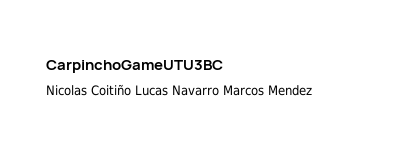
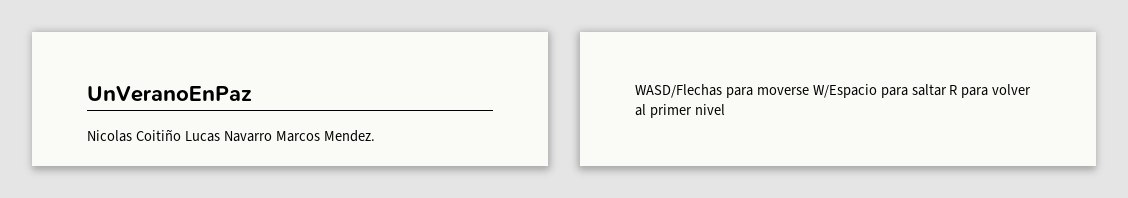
[46,60,223,73] CarpinchoGameUTU3BC -> [87,86,252,102] UnVeranoEnPaz
[268,85,312,96] Mendez -> [323,130,375,142] [635,84,1032,98] [635,104,725,118] Mendez. // WASD/Flechas para moverse W/Espacio para saltar R para volver al primer nivel

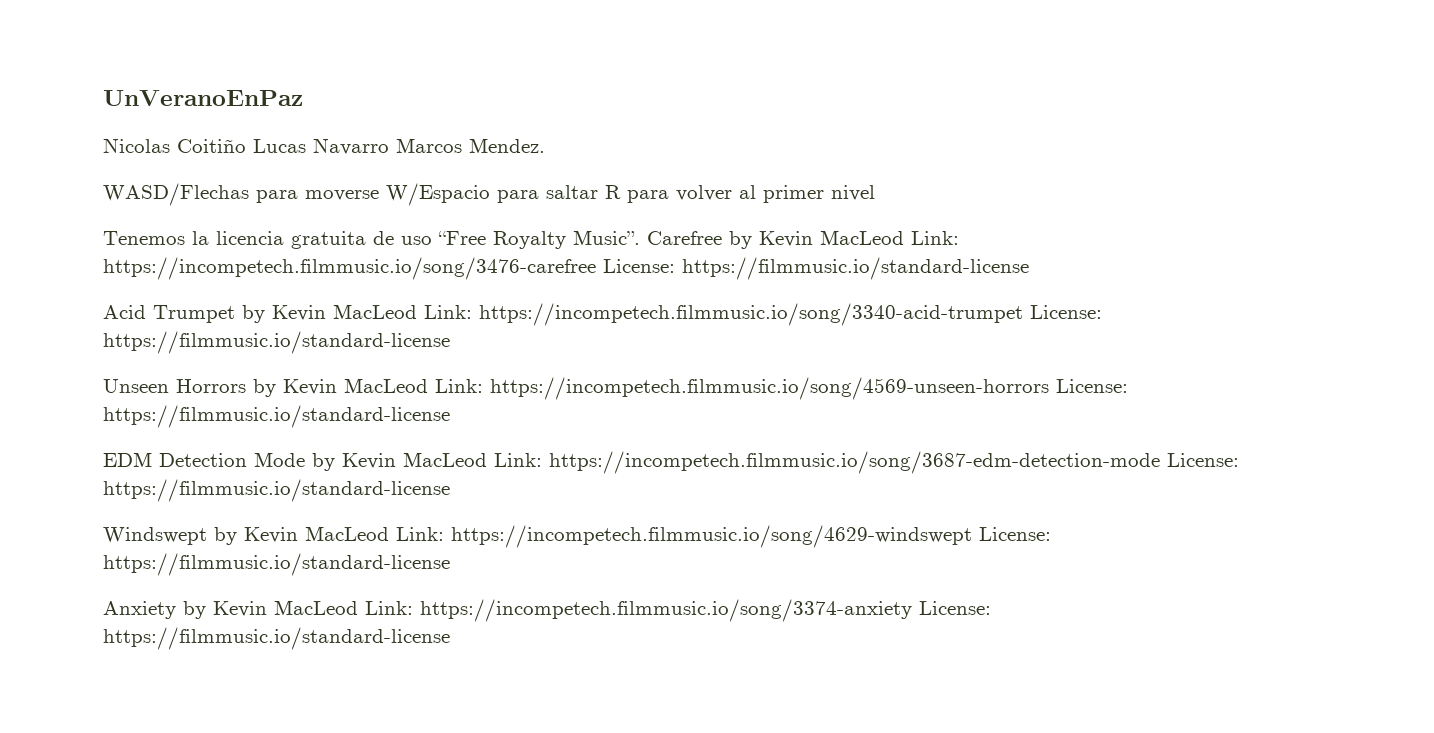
(725, 109) none -> [103,230,959,249] [103,257,1029,280] [103,303,1102,326] [103,331,450,354] [103,377,1128,400] [103,405,450,428] [103,451,1239,474] [103,479,450,502] [103,525,1051,548] [103,553,450,576] [103,599,991,622] [103,627,450,650] // Tenemos la licencia gratuita de uso “Free Royalty Music”. Carefree by Kevin MacLeod Link: https://incompetech.filmmusic.io/song/3476-carefree License: https://filmmusic.io/standard-license // Acid Trumpet by Kevin MacLeod Link: https://incompetech.filmmusic.io/song/3340-acid-trumpet License: https://filmmusic.io/standard-license // Unseen Horrors by Kevin MacLeod Link: https://incompetech.filmmusic.io/song/4569-unseen-horrors License: https://filmmusic.io/standard-license // EDM Detection Mode by Kevin MacLeod Link: https://incompetech.filmmusic.io/song/3687-edm-detection-mode License: https://filmmusic.io/standard-license // Windswept by Kevin MacLeod Link: https://incompetech.filmmusic.io/song/4629-windswept License: https://filmmusic.io/standard-license // Anxiety by Kevin MacLeod Link: https://incompetech.filmmusic.io/song/3374-anxiety License: https://filmmusic.io/standard-license

